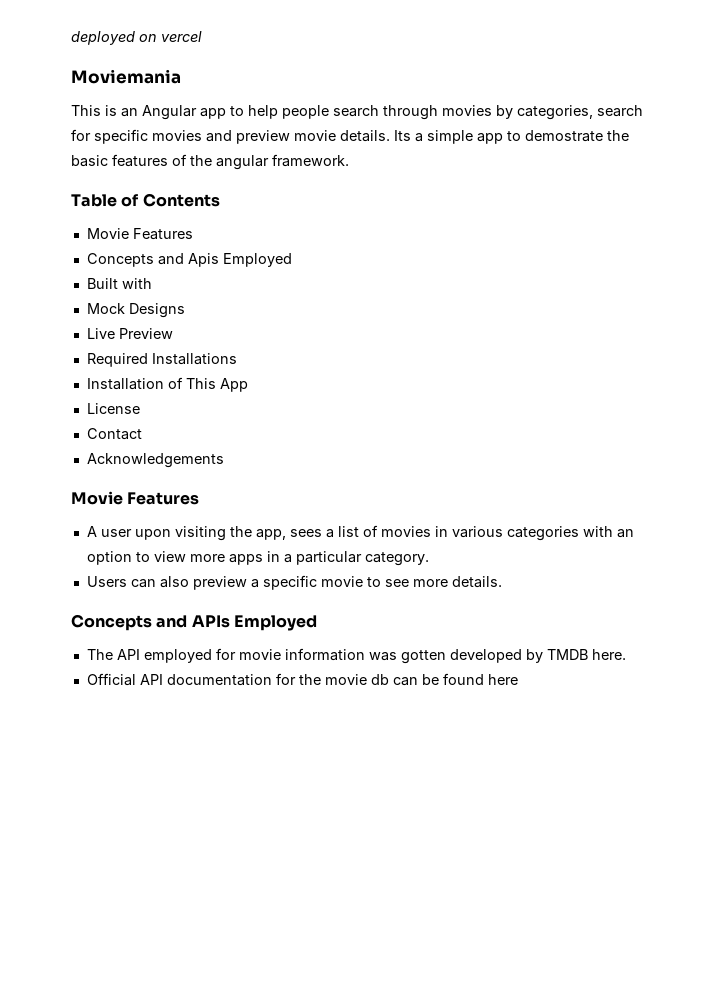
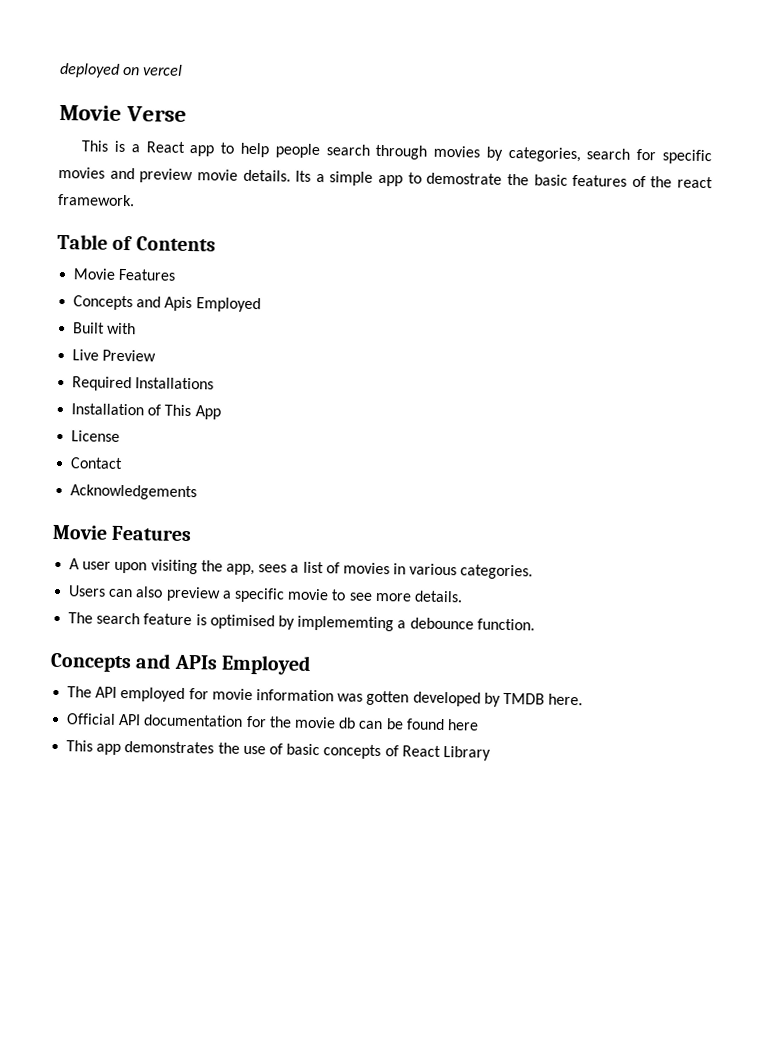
[71,69,181,84] Moviemania -> [59,104,188,122] Movie Verse
[121,105,197,120] an Angular -> [130,141,186,153] a React
[216,155,269,170] angular -> [677,176,713,189] react
[86,303,185,318] // Mock Designs -> (137, 328) none
[506,526,634,541] [86,551,429,566] categories with an option to view more apps in a particular category. -> [460,564,534,580] categories.
(502, 582) none -> [68,612,535,632] // The search feature is optimised by implememting a debounce function.
(518, 679) none -> [66,740,491,761] // This app demonstrates the use of basic concepts of React Library

